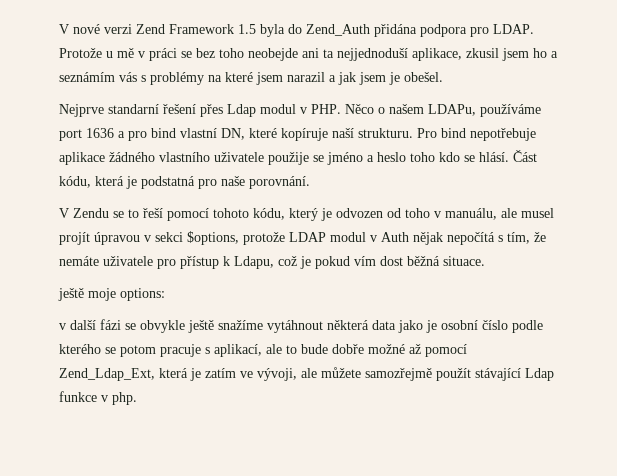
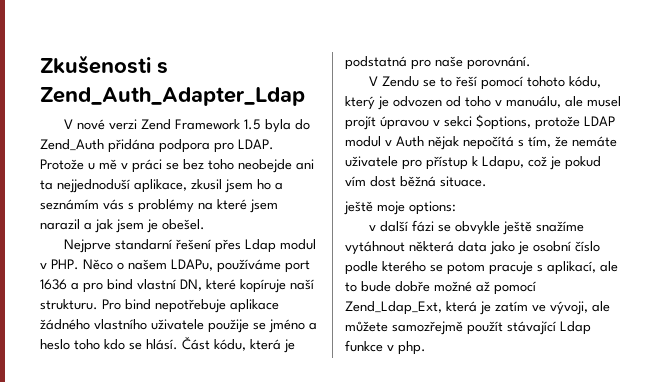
(59, 29) none -> [40,55,168,74] [40,87,305,106] Zkušenosti s Zend_Auth_Adapter_Ldap //

